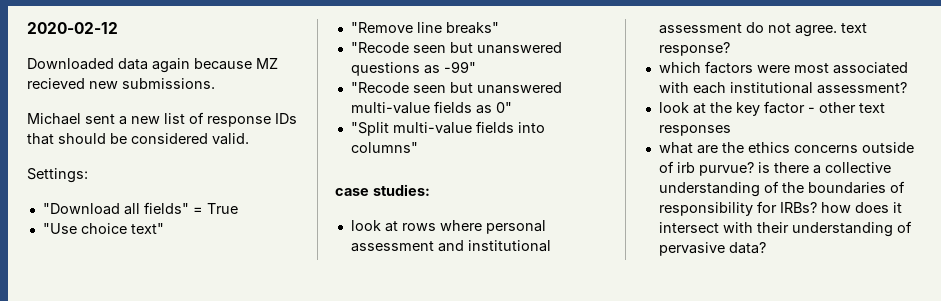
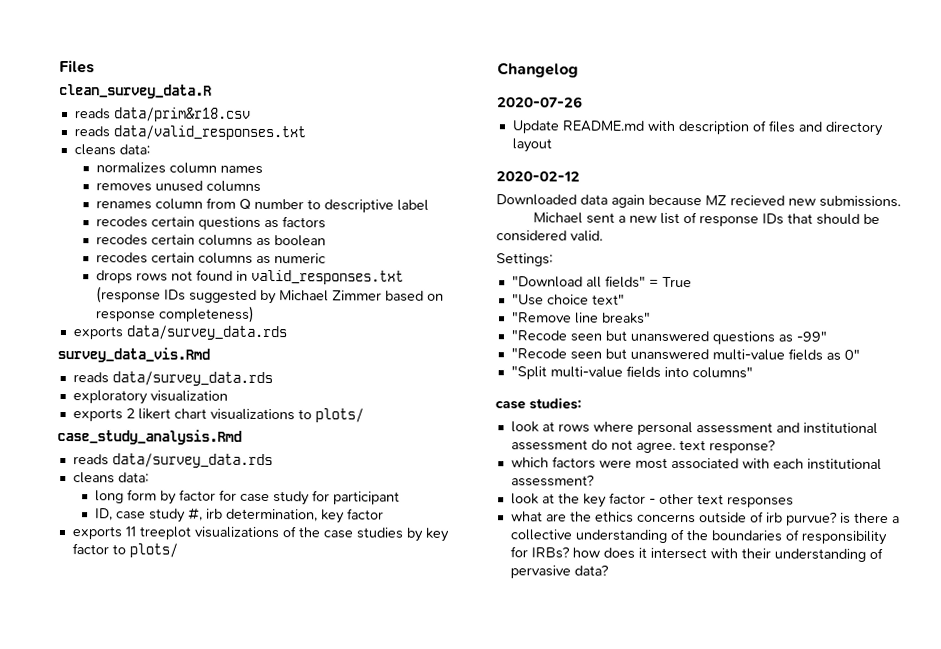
(27, 28) none -> [59,59,95,74] [59,83,212,99] [73,107,251,122] [73,125,306,141] [73,144,150,156] [95,162,263,174] [95,180,261,192] [95,197,429,213] [95,216,326,230] [95,234,326,247] [95,252,326,265] [95,269,404,285] [95,286,444,305] [95,305,255,323] [72,325,287,341] [57,346,210,363] [72,371,273,387] [72,390,228,405] [72,408,364,423] [57,428,242,445] [72,453,273,469] [72,472,149,484] [94,489,400,506] [94,507,384,524] [71,526,450,542] [71,543,178,558] [497,62,579,78] [497,96,583,108] [511,120,883,137] [511,138,552,153] Files // clean_survey_data.R // reads data/prim&r18.csv // reads data/valid_responses.txt // cleans data: // normalizes column names // removes unused columns // renames column from Q number to descriptive label // recodes certain questions as factors // recodes certain columns as boolean // recodes certain columns as numeric // drops rows not found in valid_responses.txt (response IDs suggested by Michael Zimmer based on response completeness) // exports data/survey_data.rds // survey_data_vis.Rmd // reads data/survey_data.rds // exploratory visualization // exports 2 likert chart visualizations to plots/ // case_study_analysis.Rmd // reads data/survey_data.rds // cleans data: // long form by factor for case study for participant // ID, case study #, irb determination, key factor // exports 11 treeplot visualizations of the case studies by key factor to plots/ // Changelog // 2020-07-26 // Update README.md with description of files and directory layout //

